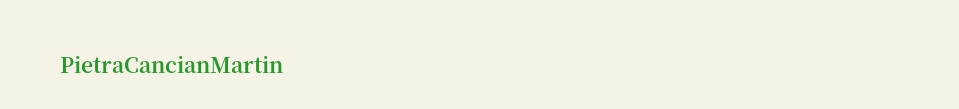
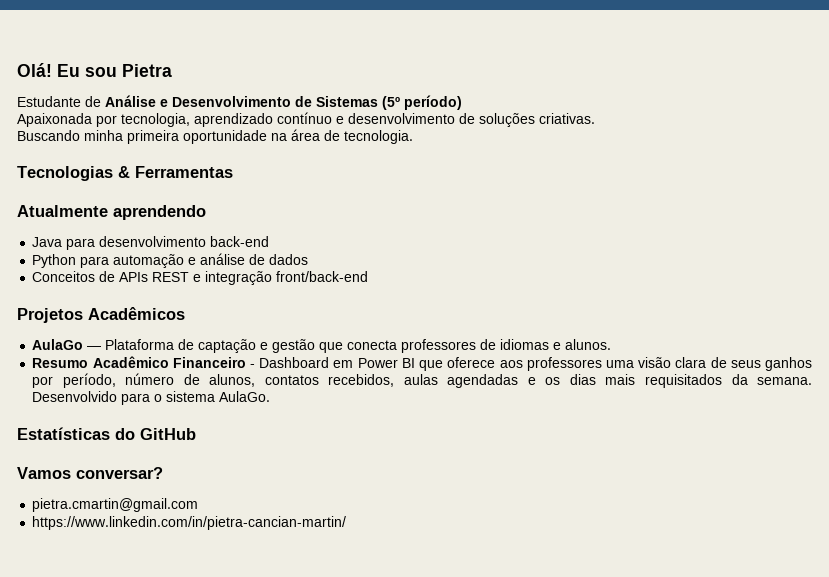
[60,55,283,73] PietraCancianMartin -> [17,63,172,77] [17,95,462,110] [17,112,595,127] [17,129,413,144] [17,166,233,181] [17,205,206,220] [32,236,270,250] [32,253,309,268] [32,271,369,285] [17,307,185,323] [32,339,612,353] [32,356,812,371] [32,373,812,388] [32,391,271,405] [17,427,196,440] [17,467,163,479] [32,498,199,512] [32,516,347,530] Olá! Eu sou Pietra // Estudante de Análise e Desenvolvimento de Sistemas (5º período) // Apaixonada por tecnologia, aprendizado contínuo e desenvolvimento de soluções criativas. // Buscando minha primeira oportunidade na área de tecnologia. // Tecnologias & Ferramentas // Atualmente aprendendo // Java para desenvolvimento back-end // Python para automação e análise de dados // Conceitos de APIs REST e integração front/back-end // Projetos Acadêmicos // AulaGo — Plataforma de captação e gestão que conecta professores de idiomas e alunos. // Resumo Acadêmico Financeiro - Dashboard em Power BI que oferece aos professores uma visão clara de seus ganhos por período, número de alunos, contatos recebidos, aulas agendadas e os dias mais requisitados da semana. Desenvolvido para o sistema AulaGo. // Estatísticas do GitHub // Vamos conversar? // pietra.cmartin@gmail.com // https://www.linkedin.com/in/pietra-cancian-martin/

